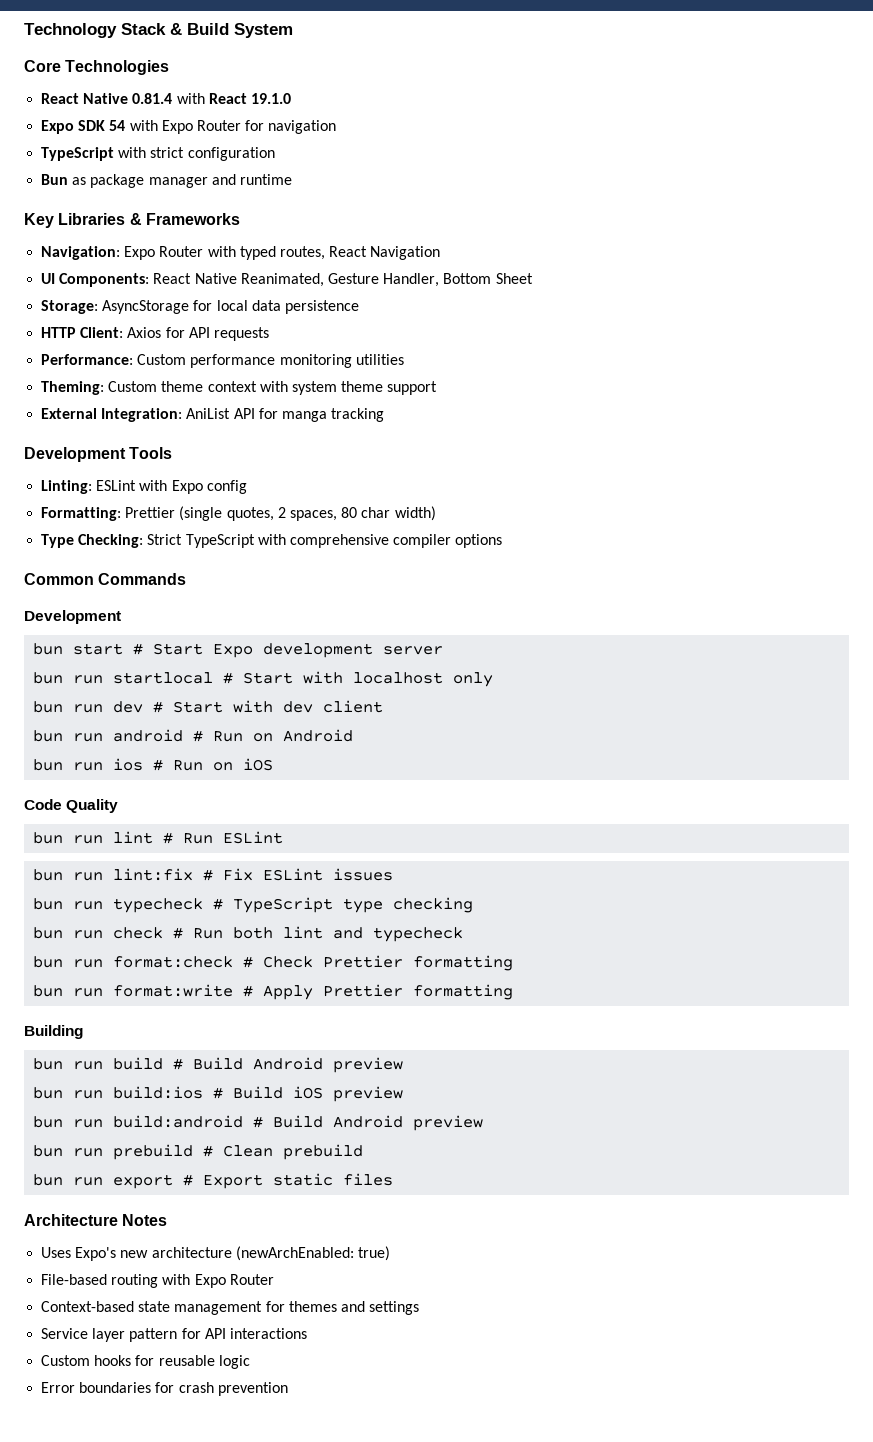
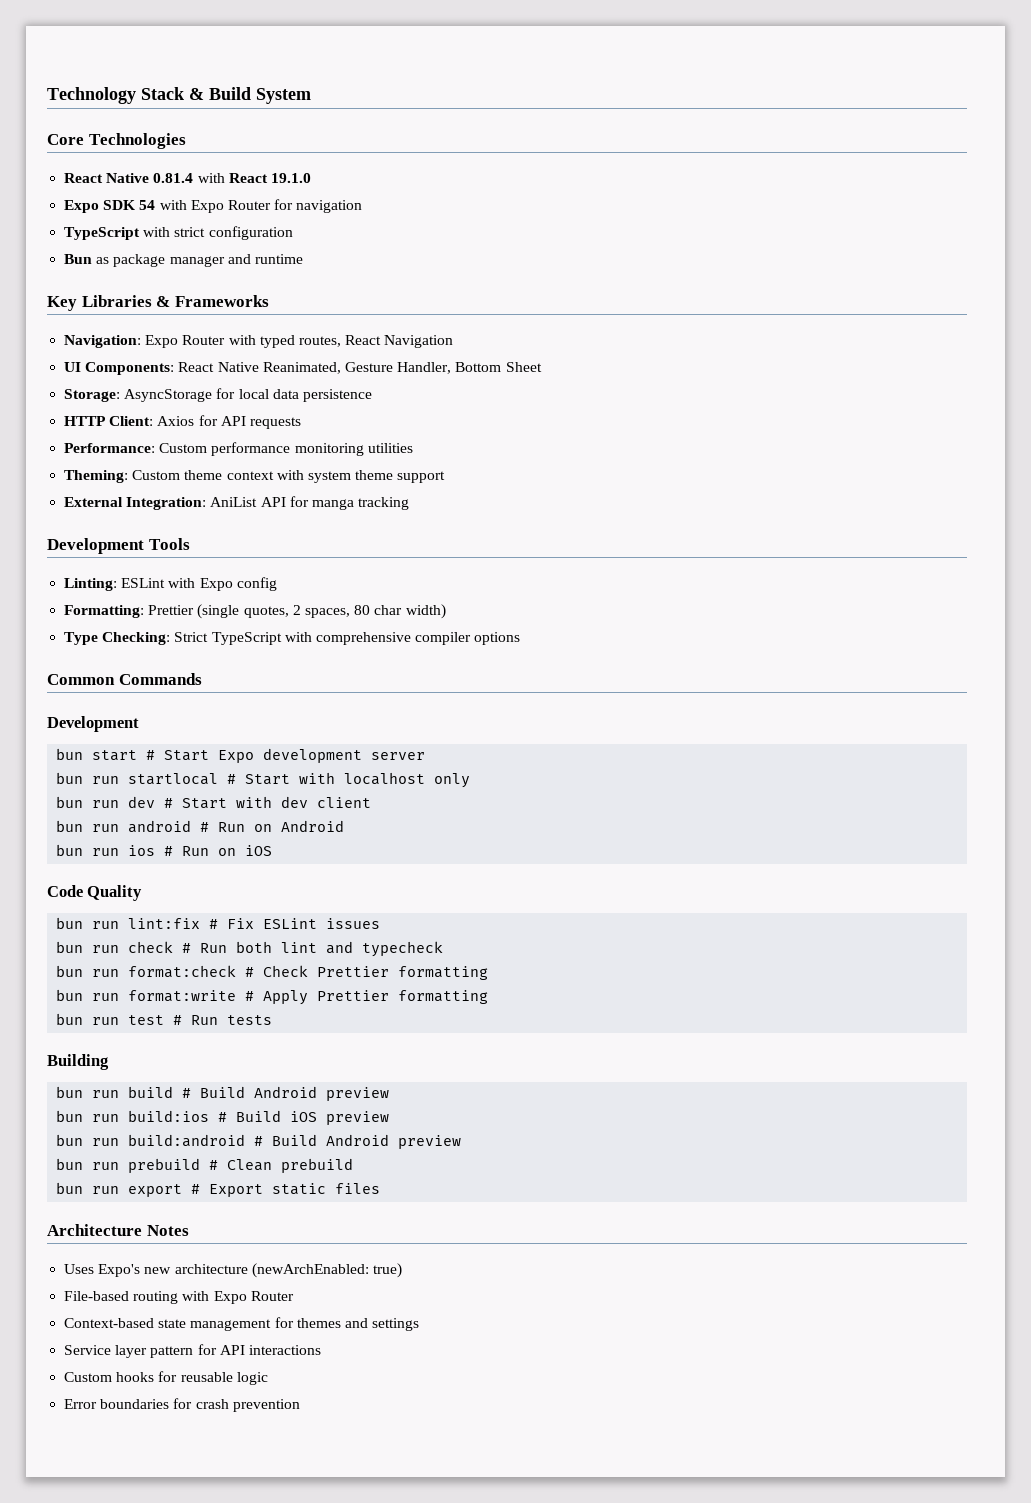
[33,831,284,844] // bun run lint # Run ESLint -> (143, 893) none
[33,897,474,913] // bun run typecheck # TypeScript type checking -> (381, 923) none
(514, 992) none -> [56,1013,273,1025] // bun run test # Run tests

